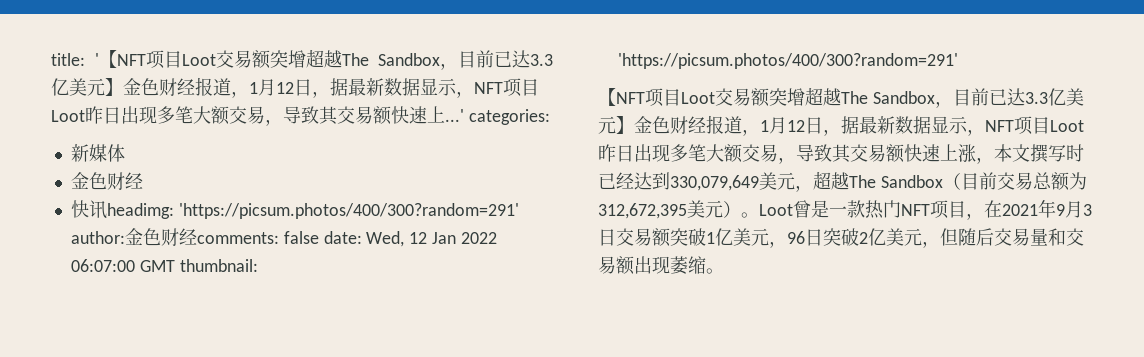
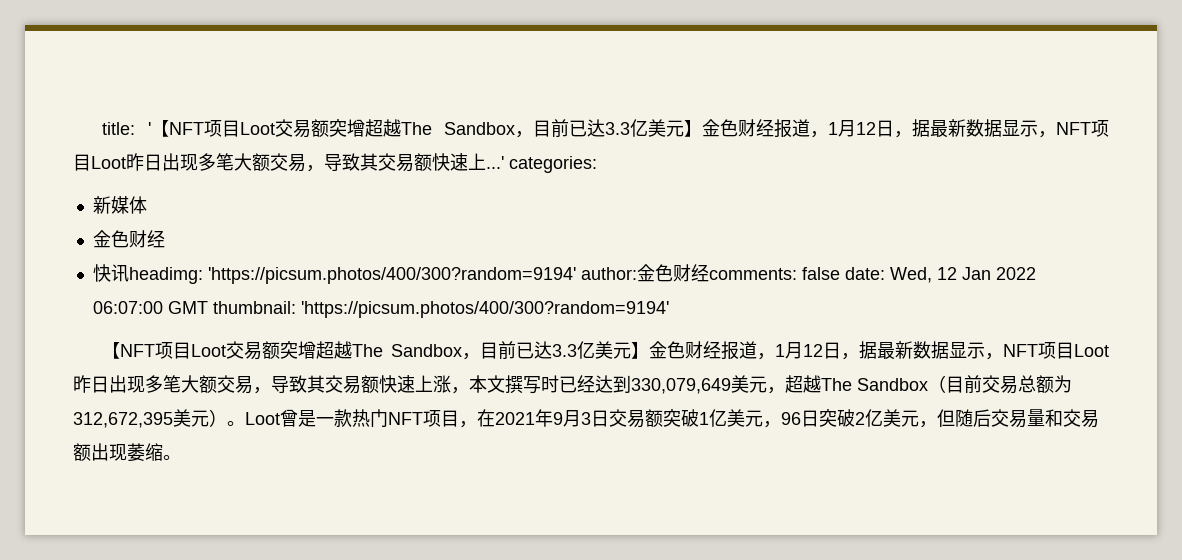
[178,203,519,219] 'https://picsum.photos/400/300?random=291' -> [207,267,576,284] 'https://picsum.photos/400/300?random=9194'
[617,53,958,69] 'https://picsum.photos/400/300?random=291' -> [300,301,669,318] 'https://picsum.photos/400/300?random=9194'

